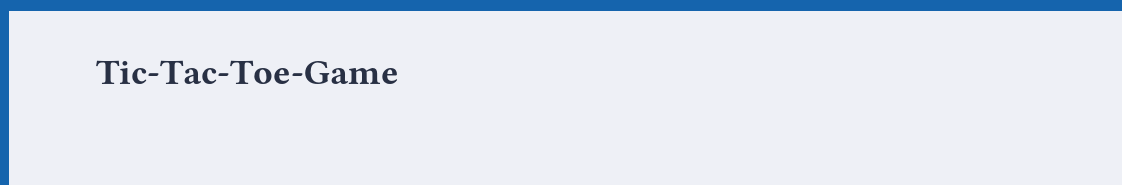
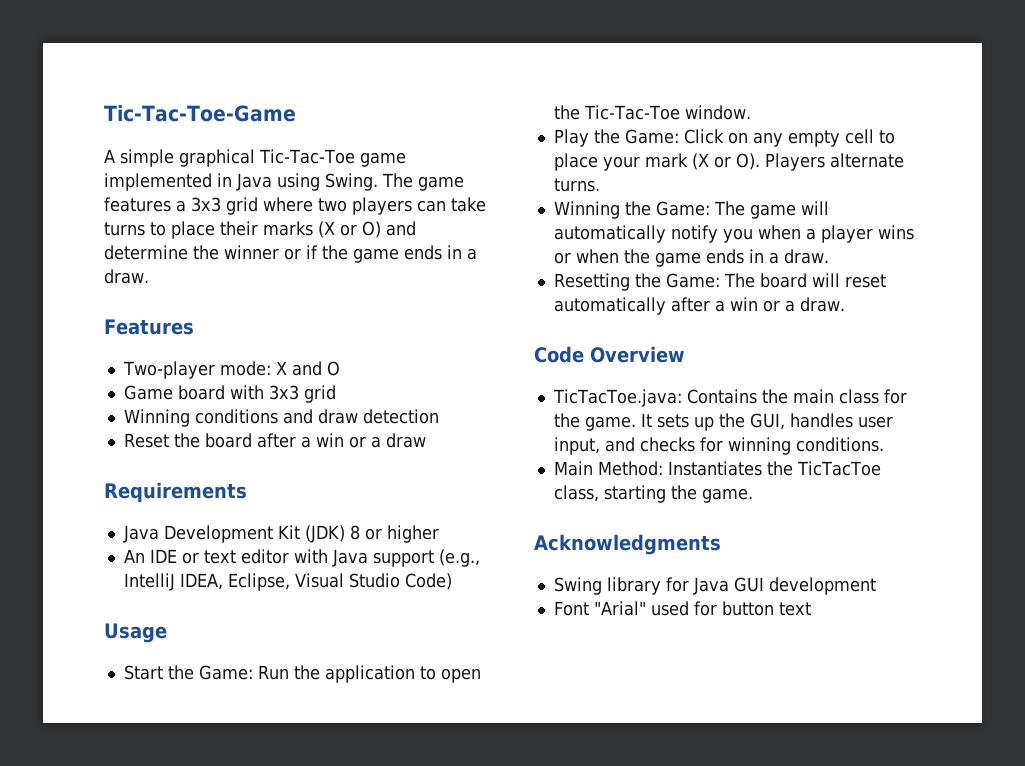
(399, 72) none -> [104,149,406,167] [104,173,464,191] [104,197,486,215] [104,221,416,239] [104,245,477,263] [104,269,149,284] [104,319,194,335] [122,361,340,379] [123,385,336,403] [123,409,439,427] [123,433,426,448] [104,482,247,503] [122,525,439,543] [123,549,480,567] [123,573,452,591] [104,623,167,643] [123,665,481,683] [553,105,751,120] [553,129,895,147] [553,153,904,171] [553,178,600,192] [553,201,829,219] [553,225,914,243] [553,249,829,267] [553,273,886,291] [553,297,845,315] [534,346,685,363] [552,389,907,407] [553,413,893,431] [553,437,884,455] [553,461,881,476] [553,485,753,503] [534,534,721,555] [553,577,876,595] [553,601,811,616] // A simple graphical Tic-Tac-Toe game implemented in Java using Swing. The game features a 3x3 grid where two players can take turns to place their marks (X or O) and determine the winner or if the game ends in a draw. // Features // Two-player mode: X and O // Game board with 3x3 grid // Winning conditions and draw detection // Reset the board after a win or a draw // Requirements // Java Development Kit (JDK) 8 or higher // An IDE or text editor with Java support (e.g., IntelliJ IDEA, Eclipse, Visual Studio Code) // Usage // Start the Game: Run the application to open the Tic-Tac-Toe window. // Play the Game: Click on any empty cell to place your mark (X or O). Players alternate turns. // Winning the Game: The game will automatically notify you when a player wins or when the game ends in a draw. // Resetting the Game: The board will reset automatically after a win or a draw. // Code Overview // TicTacToe.java: Contains the main class for the game. It sets up the GUI, handles user input, and checks for winning conditions. // Main Method: Instantiates the TicTacToe class, starting the game. // Acknowledgments // Swing library for Java GUI development // Font "Arial" used for button text

